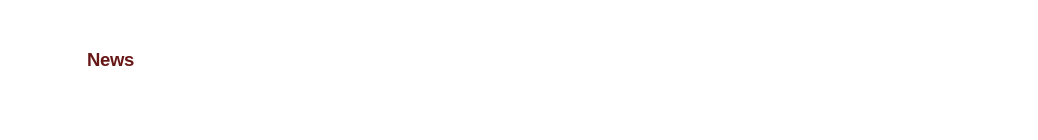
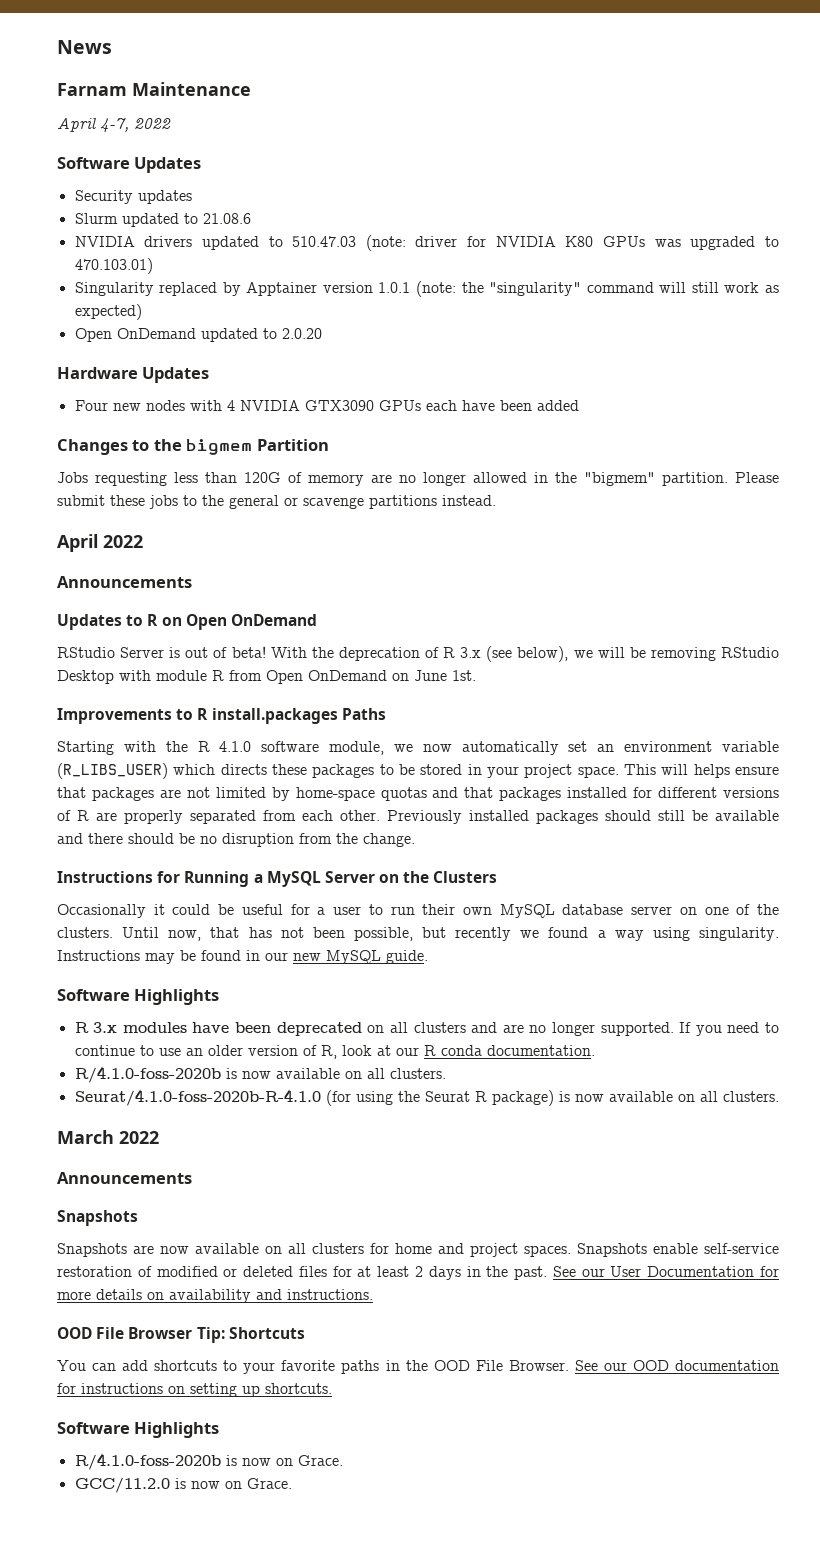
(134, 59) none -> [57,82,251,96] [57,118,171,133] [57,157,202,173] [74,190,192,204] [74,213,251,227] [74,235,779,251] [74,258,153,274] [74,281,780,297] [74,304,142,320] [74,328,322,342] [57,367,210,383] [74,400,579,411] [57,439,329,455] [57,472,779,486] [57,495,496,509] [57,534,143,552] [57,576,192,588] [57,614,317,630] [57,646,779,662] [57,670,476,684] [57,708,386,724] [57,741,779,755] [57,763,780,779] [57,787,780,801] [57,810,779,824] [57,833,415,847] [57,871,498,887] [57,904,779,918] [57,927,779,941] [57,950,428,964] [57,989,220,1005] [74,1022,780,1036] [74,1045,595,1059] [74,1066,446,1083] [74,1089,779,1106] [57,1130,159,1144] [57,1172,192,1184] [57,1210,138,1226] [57,1243,779,1257] [57,1266,780,1280] [57,1289,373,1303] [57,1327,305,1343] [57,1360,779,1374] [57,1383,332,1397] [57,1422,220,1438] [74,1453,343,1470] [74,1477,292,1493] // Farnam Maintenance // April 4-7, 2022 // Software Updates // Security updates // Slurm updated to 21.08.6 // NVIDIA drivers updated to 510.47.03 (note: driver for NVIDIA K80 GPUs was upgraded to 470.103.01) // Singularity replaced by Apptainer version 1.0.1 (note: the "singularity" command will still work as expected) // Open OnDemand updated to 2.0.20 // Hardware Updates // Four new nodes with 4 NVIDIA GTX3090 GPUs each have been added // Changes to the bigmem Partition // Jobs requesting less than 120G of memory are no longer allowed in the "bigmem" partition. Please submit these jobs to the general or scavenge partitions instead. // April 2022 // Announcements // Updates to R on Open OnDemand // RStudio Server is out of beta! With the deprecation of R 3.x (see below), we will be removing RStudio Desktop with module R from Open OnDemand on June 1st. // Improvements to R install.packages Paths // Starting with the R 4.1.0 software module, we now automatically set an environment variable (R_LIBS_USER) which directs these packages to be stored in your project space. This will helps ensure that packages are not limited by home-space quotas and that packages installed for different versions of R are properly separated from each other. Previously installed packages should still be available and there should be no disruption from the change. // Instructions for Running a MySQL Server on the Clusters // Occasionally it could be useful for a user to run their own MySQL database server on one of the clusters. Until now, that has not been possible, but recently we found a way using singularity. Instructions may be found in our new MySQL guide. // Software Highlights // R 3.x modules have been deprecated on all clusters and are no longer supported. If you need to continue to use an older version of R, look at our R conda documentation. // R/4.1.0-foss-2020b is now available on all clusters. // Seurat/4.1.0-foss-2020b-R-4.1.0 (for using the Seurat R package) is now available on all clusters. // March 2022 // Announcements // Snapshots // Snapshots are now available on all clusters for home and project spaces. Snapshots enable self-service restoration of modified or deleted files for at least 2 days in the past. See our User Documentation for more details on availability and instructions. // OOD File Browser Tip: Shortcuts // You can add shortcuts to your favorite paths in the OOD File Browser. See our OOD documentation for instructions on setting up shortcuts. // Software Highlights // R/4.1.0-foss-2020b is now on Grace. // GCC/11.2.0 is now on Grace.

